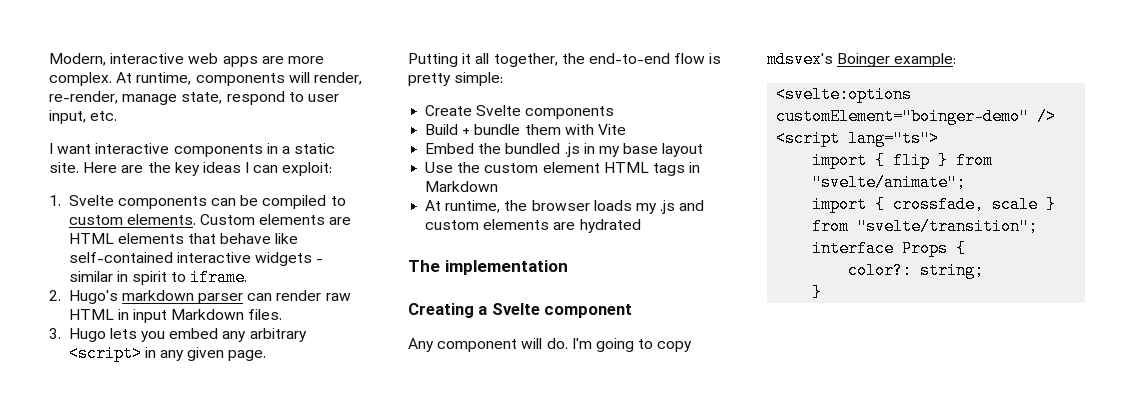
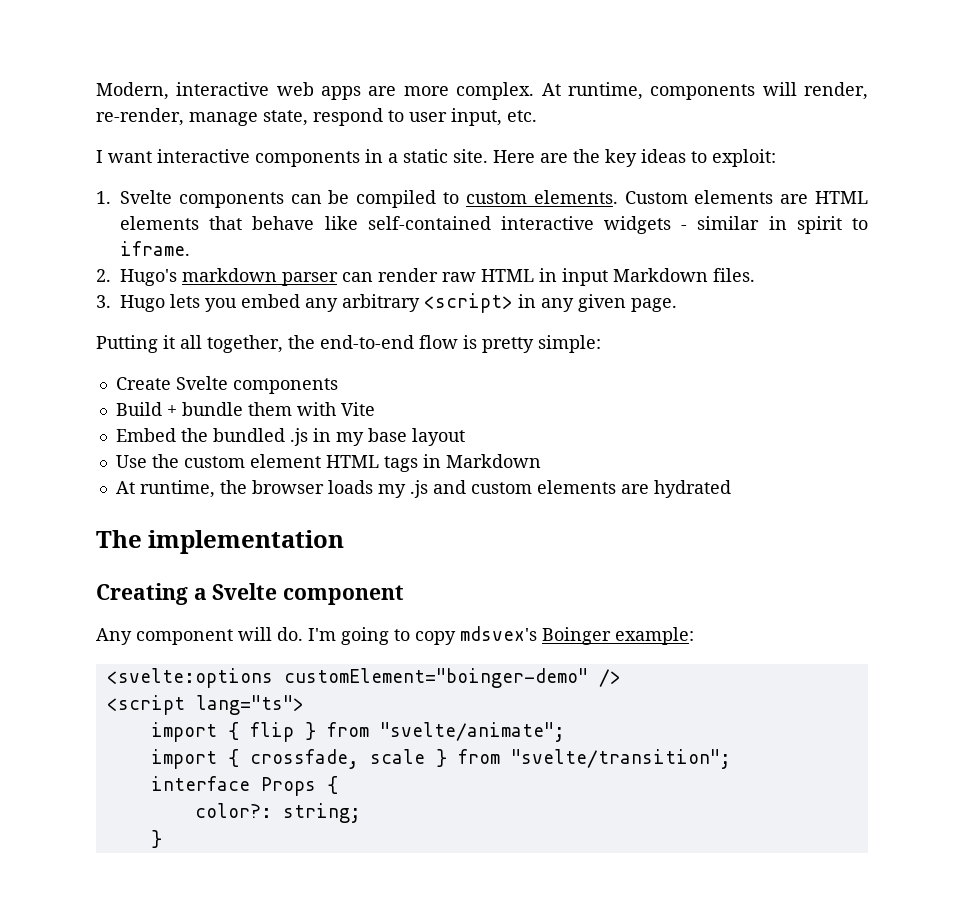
[245,162,279,173] I can -> [691,151,707,163] to

